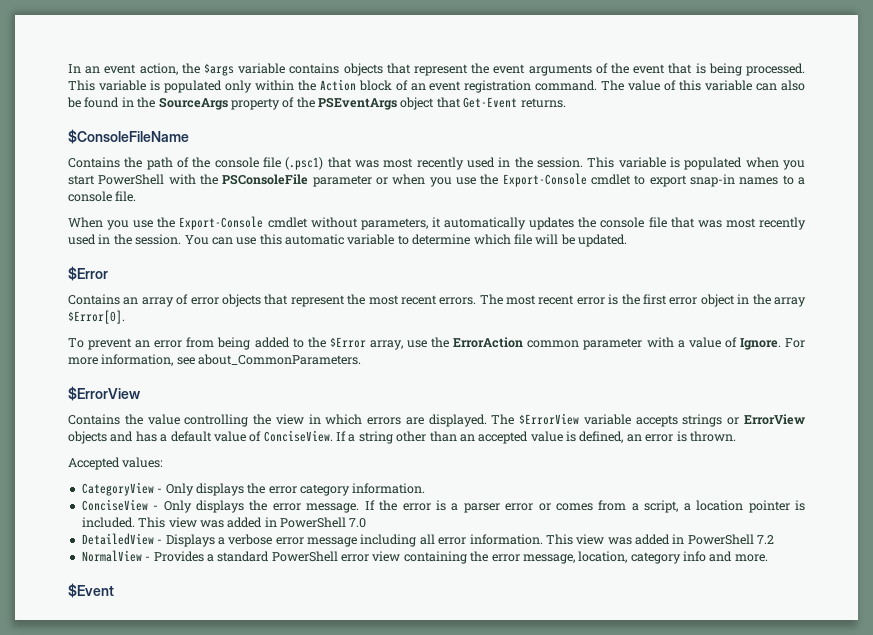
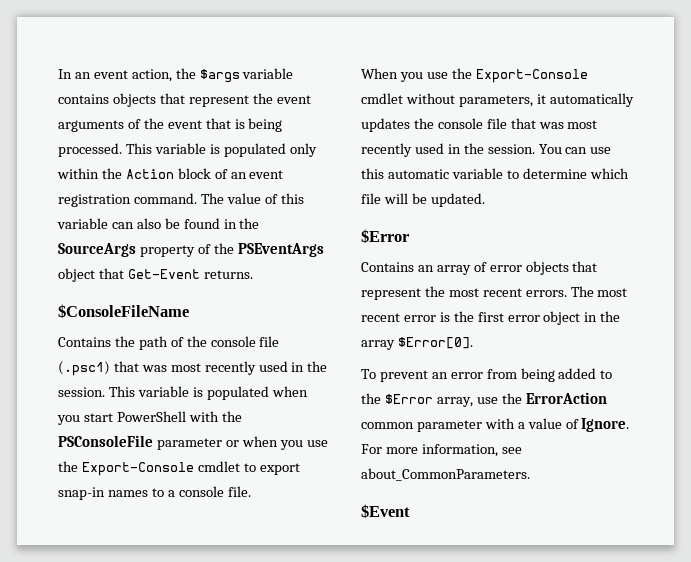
[68,386,141,401] [68,413,805,427] [68,430,736,444] [68,457,164,470] [81,482,426,496] [81,499,805,513] [81,517,367,528] [81,533,775,547] [81,550,768,564] // $ErrorView // Contains the value controlling the view in which errors are displayed. The $ErrorView variable accepts strings or ErrorView objects and has a default value of ConciseView. If a string other than an accepted value is defined, an error is thrown. // Accepted values: // CategoryView - Only displays the error category information. // ConciseView - Only displays the error message. If the error is a parser error or comes from a script, a location pointer is included. This view was added in PowerShell 7.0 // DetailedView - Displays a verbose error message including all error information. This view was added in PowerShell 7.2 // NormalView - Provides a standard PowerShell error view containing the error message, location, category info and more. -> (530, 474) none

